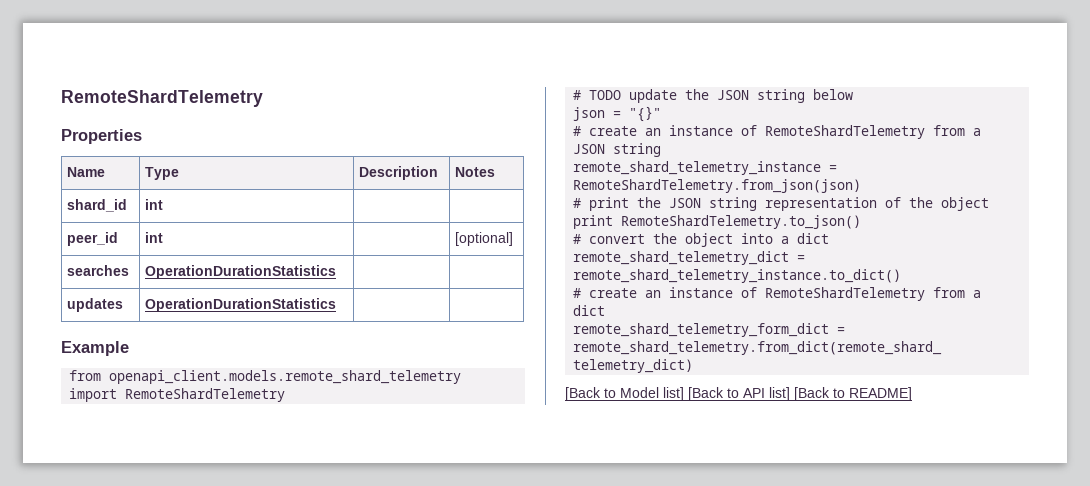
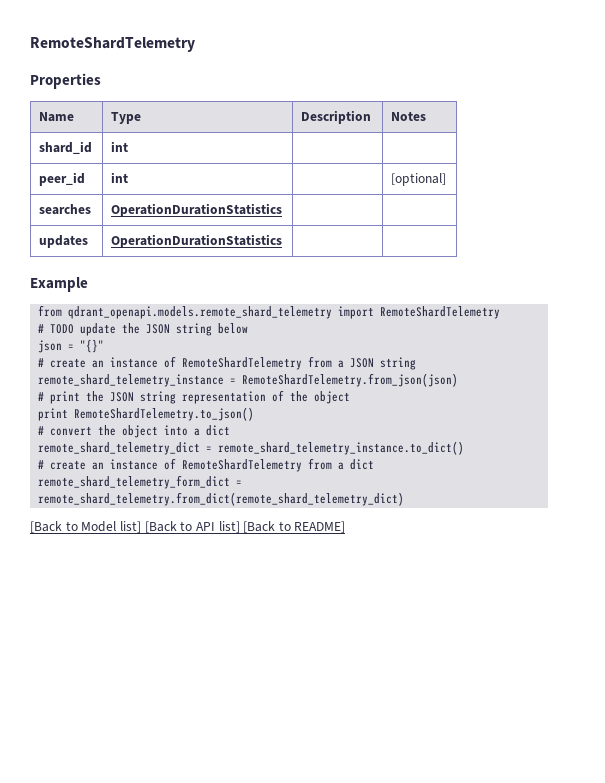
[109,370,462,384] openapi_client.models.remote_shard_telemetry -> [68,306,333,319] qdrant_openapi.models.remote_shard_telemetry

